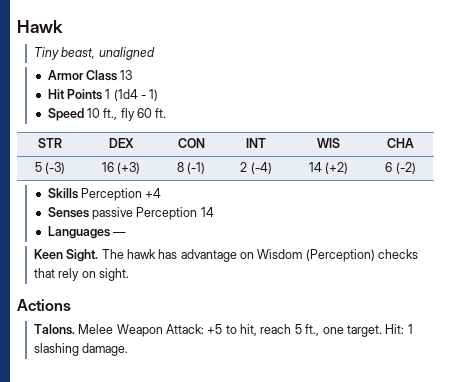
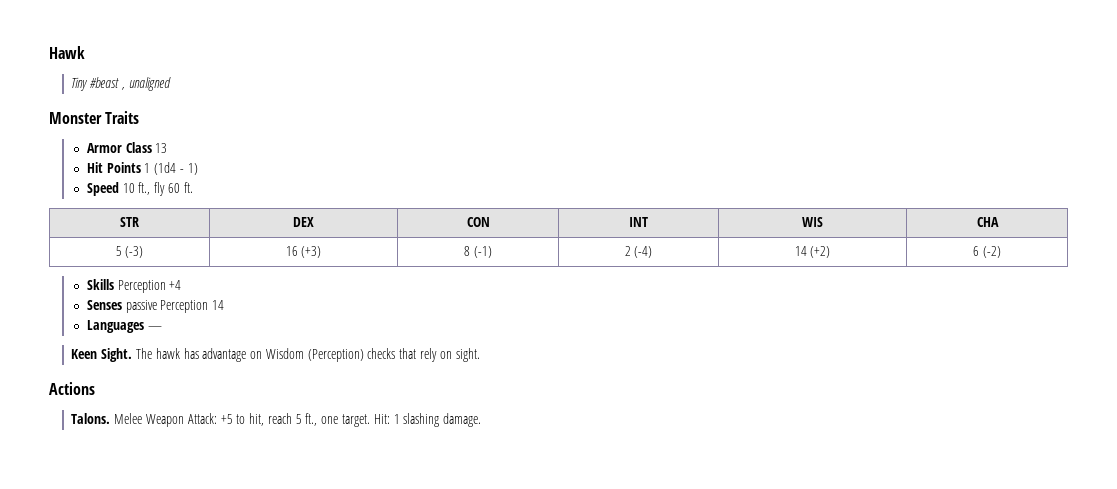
[61,47,96,59] beast, -> [90,77,125,90] #beast ,
(155, 53) none -> [49,111,140,124] // Monster Traits

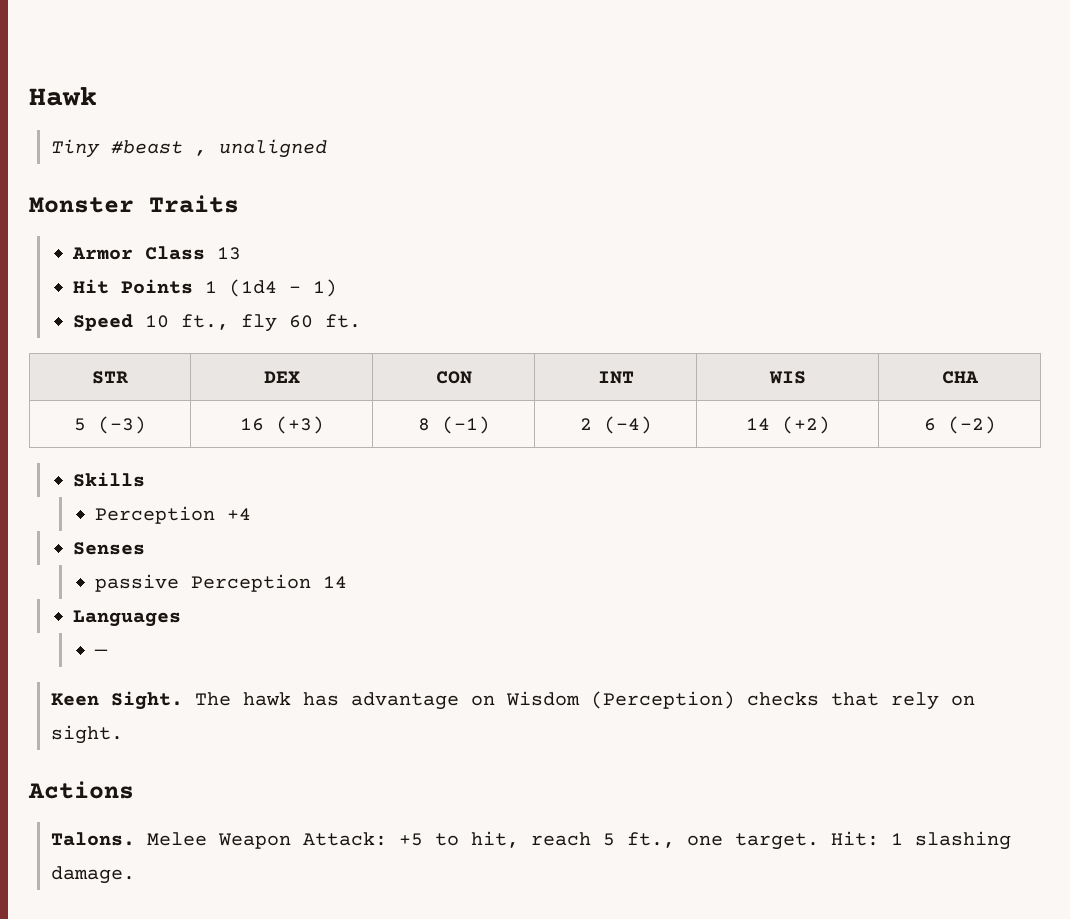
(114, 284) none -> (146, 479) //
(122, 305) none -> (146, 548) //
(144, 326) none -> (182, 618) //

